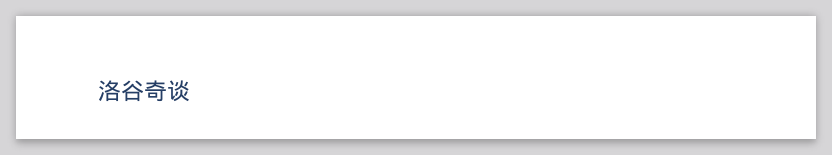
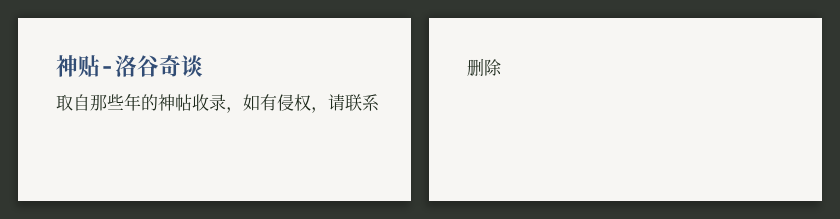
(98, 91) none -> [56,55,115,77] 神贴-
(190, 91) none -> [56,93,379,113] [467,58,502,76] // 取自那些年的神帖收录，如有侵权，请联系删除

